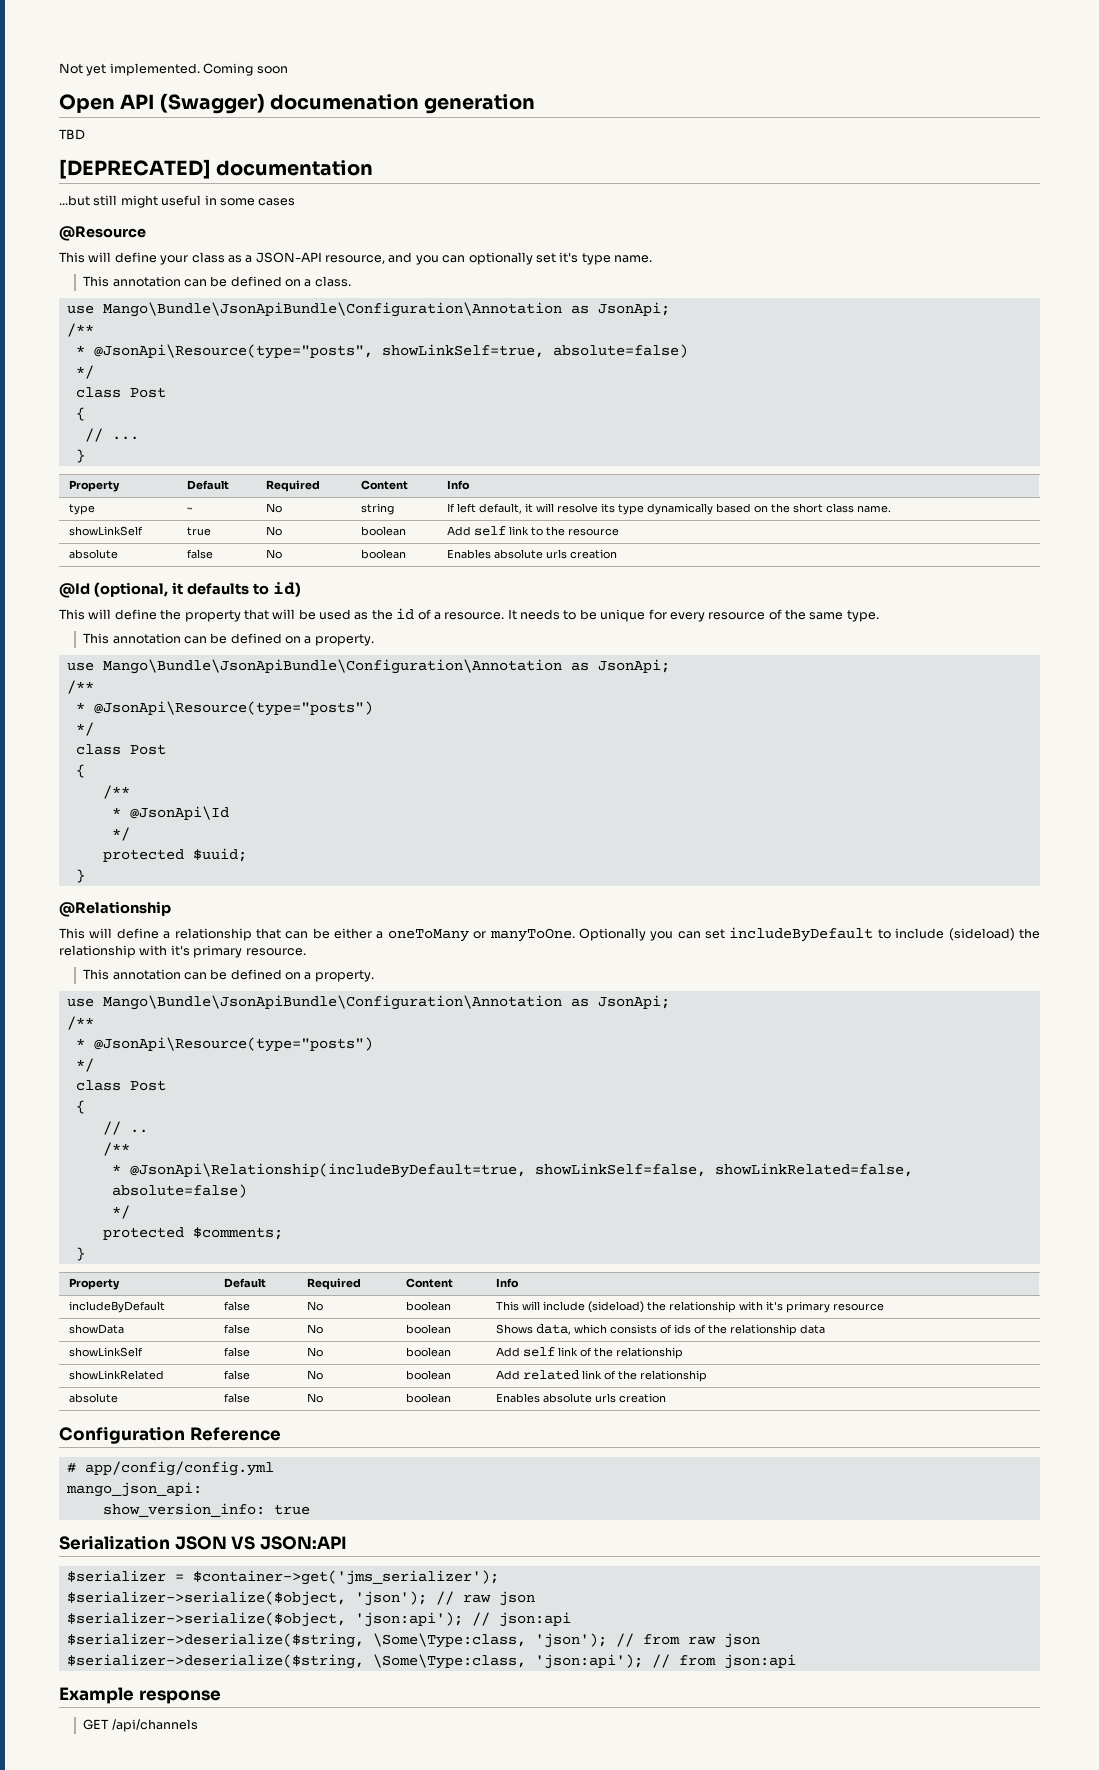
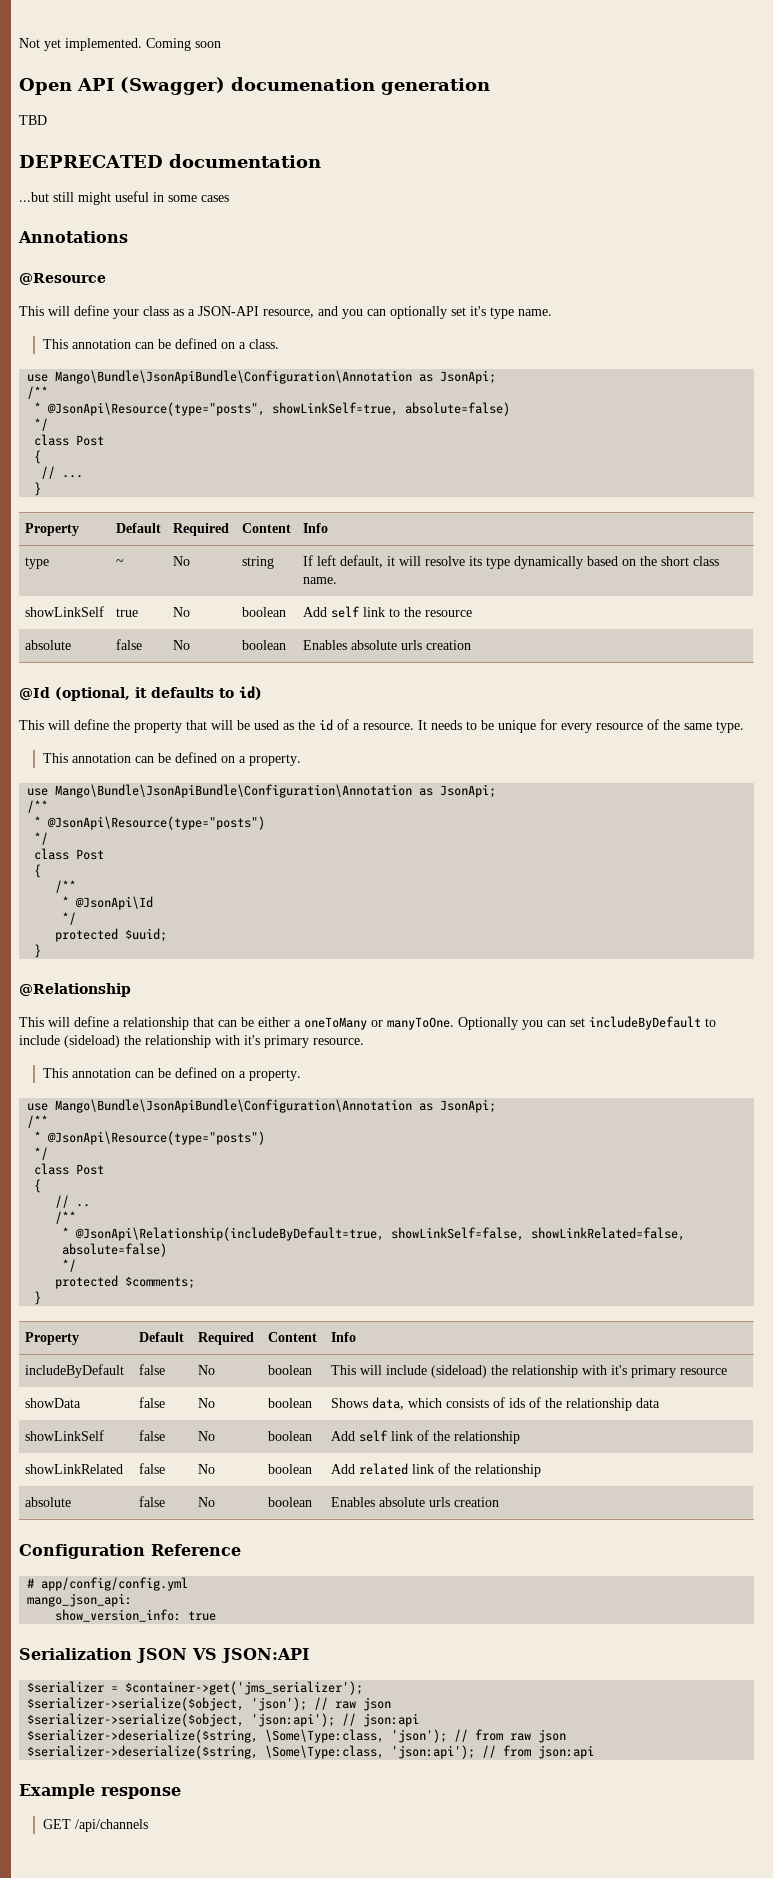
[59,159,211,179] [DEPRECATED] -> [19,155,163,168] DEPRECATED
(296, 202) none -> [18,231,128,243] // Annotations

